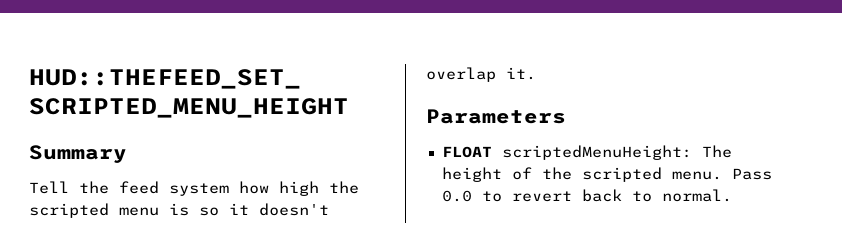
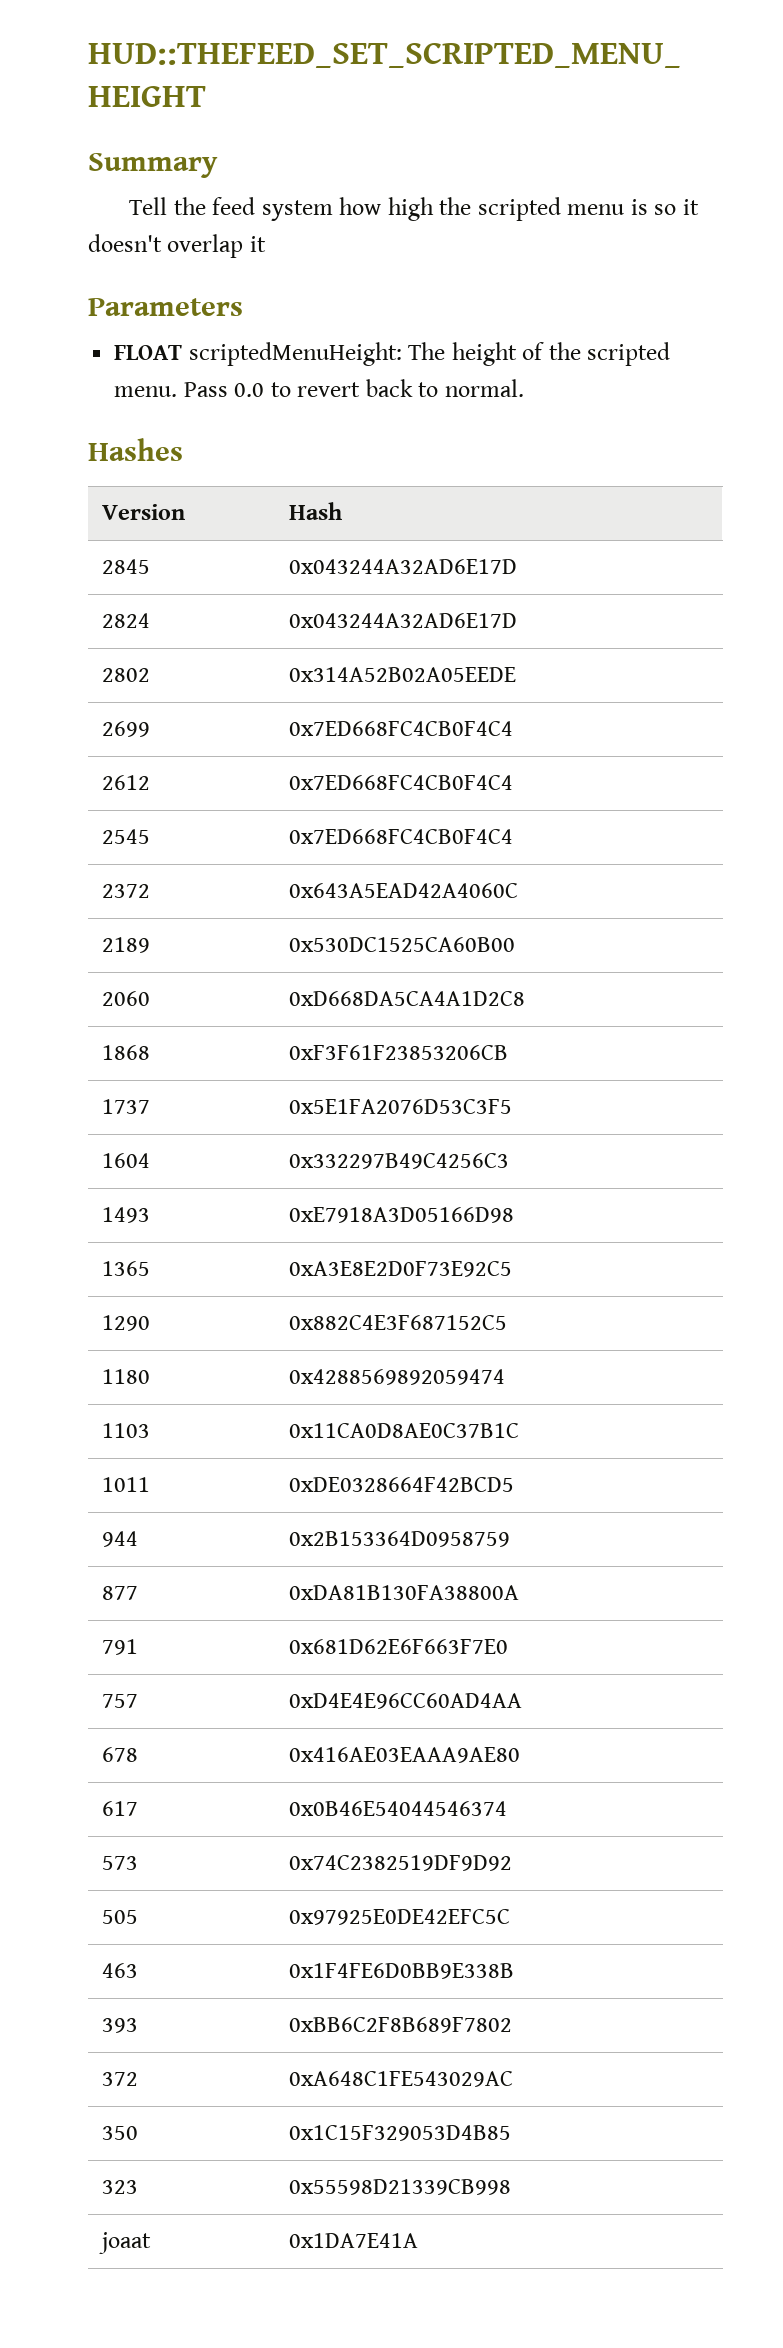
[506,67,536,80] it. -> [249,236,266,252] it
(732, 195) none -> [88,438,183,461] [101,504,185,520] [288,502,342,520] [101,559,150,574] [288,559,517,574] [101,613,150,628] [288,613,517,628] [101,668,150,682] [288,667,516,682] [101,721,150,737] [288,721,513,736] [101,775,150,790] [288,775,513,790] [101,829,150,844] [288,829,513,844] [101,884,150,898] [288,883,518,898] [101,937,150,953] [288,937,515,952] [101,991,150,1006] [288,991,525,1006] [101,1045,150,1060] [288,1045,508,1060] [101,1099,150,1114] [288,1099,512,1114] [101,1153,150,1168] [288,1153,509,1169] [101,1207,150,1223] [288,1207,514,1223] [101,1261,150,1276] [288,1261,512,1277] [101,1315,150,1331] [288,1315,507,1330] [101,1369,150,1384] [288,1369,505,1385] [101,1423,150,1438] [288,1423,519,1438] [101,1477,150,1492] [288,1477,514,1492] [101,1531,138,1547] [288,1531,510,1547] [101,1586,138,1600] [288,1585,519,1600] [101,1639,138,1655] [288,1639,508,1654] [101,1694,138,1708] [288,1693,522,1709] [101,1747,138,1762] [288,1747,520,1763] [101,1801,138,1816] [288,1801,507,1816] [101,1856,138,1870] [288,1855,512,1871] [101,1910,138,1924] [288,1909,510,1925] [101,1963,138,1978] [288,1963,514,1979] [101,2018,138,2033] [288,2017,512,2033] [101,2072,138,2086] [288,2071,513,2087] [101,2126,138,2140] [288,2125,511,2141] [101,2180,138,2194] [288,2179,511,2195] [98,2232,151,2254] [288,2233,418,2248] // Hashes // Version | Hash // 2845 | 0x043244A32AD6E17D // 2824 | 0x043244A32AD6E17D // 2802 | 0x314A52B02A05EEDE // 2699 | 0x7ED668FC4CB0F4C4 // 2612 | 0x7ED668FC4CB0F4C4 // 2545 | 0x7ED668FC4CB0F4C4 // 2372 | 0x643A5EAD42A4060C // 2189 | 0x530DC1525CA60B00 // 2060 | 0xD668DA5CA4A1D2C8 // 1868 | 0xF3F61F23853206CB // 1737 | 0x5E1FA2076D53C3F5 // 1604 | 0x332297B49C4256C3 // 1493 | 0xE7918A3D05166D98 // 1365 | 0xA3E8E2D0F73E92C5 // 1290 | 0x882C4E3F687152C5 // 1180 | 0x4288569892059474 // 1103 | 0x11CA0D8AE0C37B1C // 1011 | 0xDE0328664F42BCD5 // 944 | 0x2B153364D0958759 // 877 | 0xDA81B130FA38800A // 791 | 0x681D62E6F663F7E0 // 757 | 0xD4E4E96CC60AD4AA // 678 | 0x416AE03EAAA9AE80 // 617 | 0x0B46E54044546374 // 573 | 0x74C2382519DF9D92 // 505 | 0x97925E0DE42EFC5C // 463 | 0x1F4FE6D0BB9E338B // 393 | 0xBB6C2F8B689F7802 // 372 | 0xA648C1FE543029AC // 350 | 0x1C15F329053D4B85 // 323 | 0x55598D21339CB998 // joaat | 0x1DA7E41A

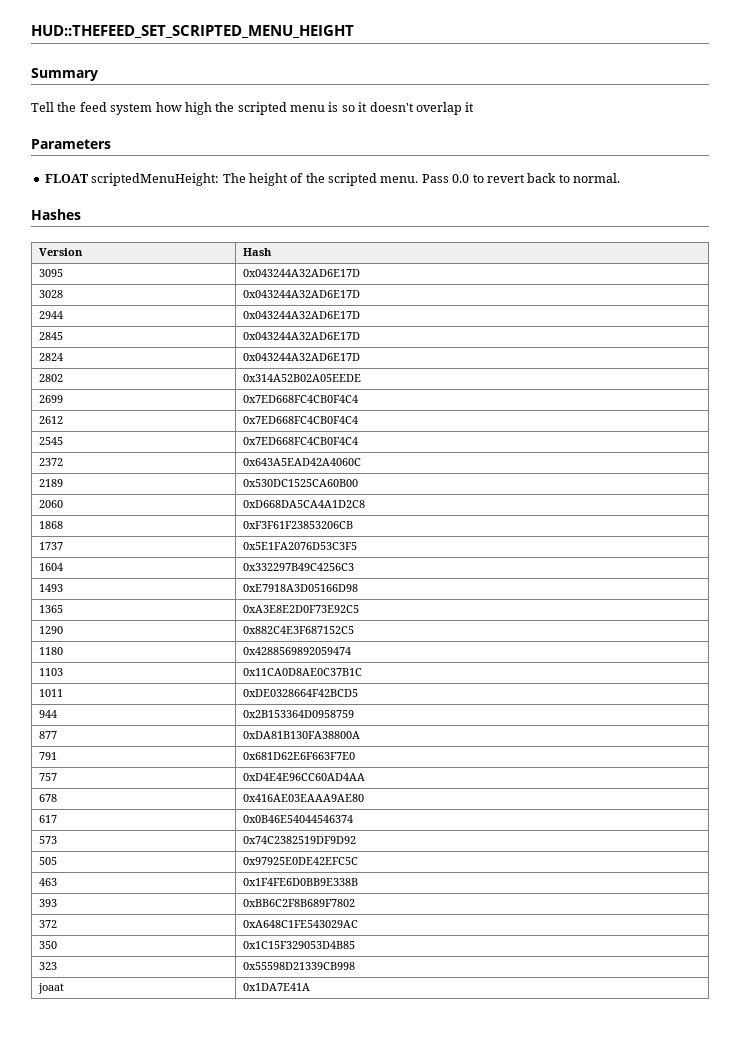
(342, 511) none -> [39,269,64,277] [243,269,361,277] [39,290,64,298] [243,290,361,298] [39,311,64,319] [243,311,361,319] // 3095 | 0x043244A32AD6E17D // 3028 | 0x043244A32AD6E17D // 2944 | 0x043244A32AD6E17D

